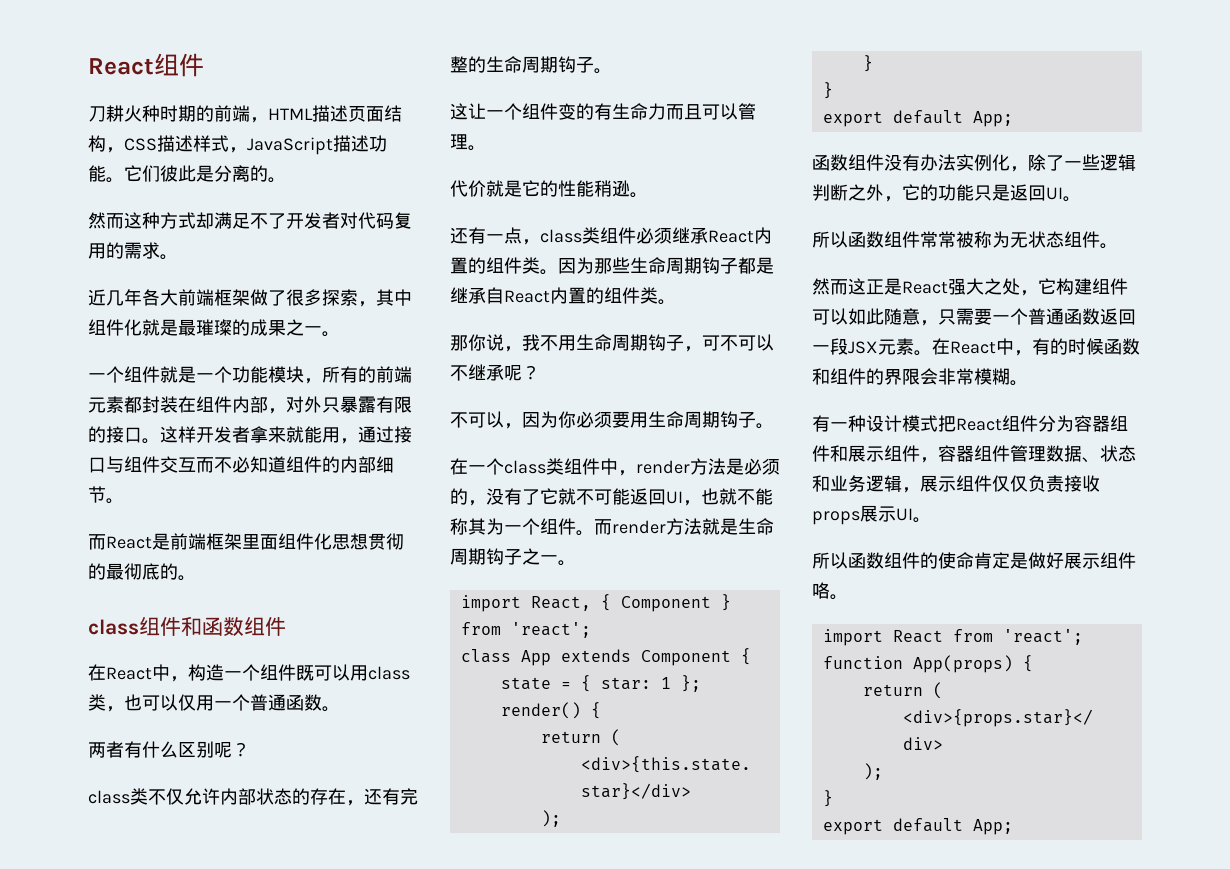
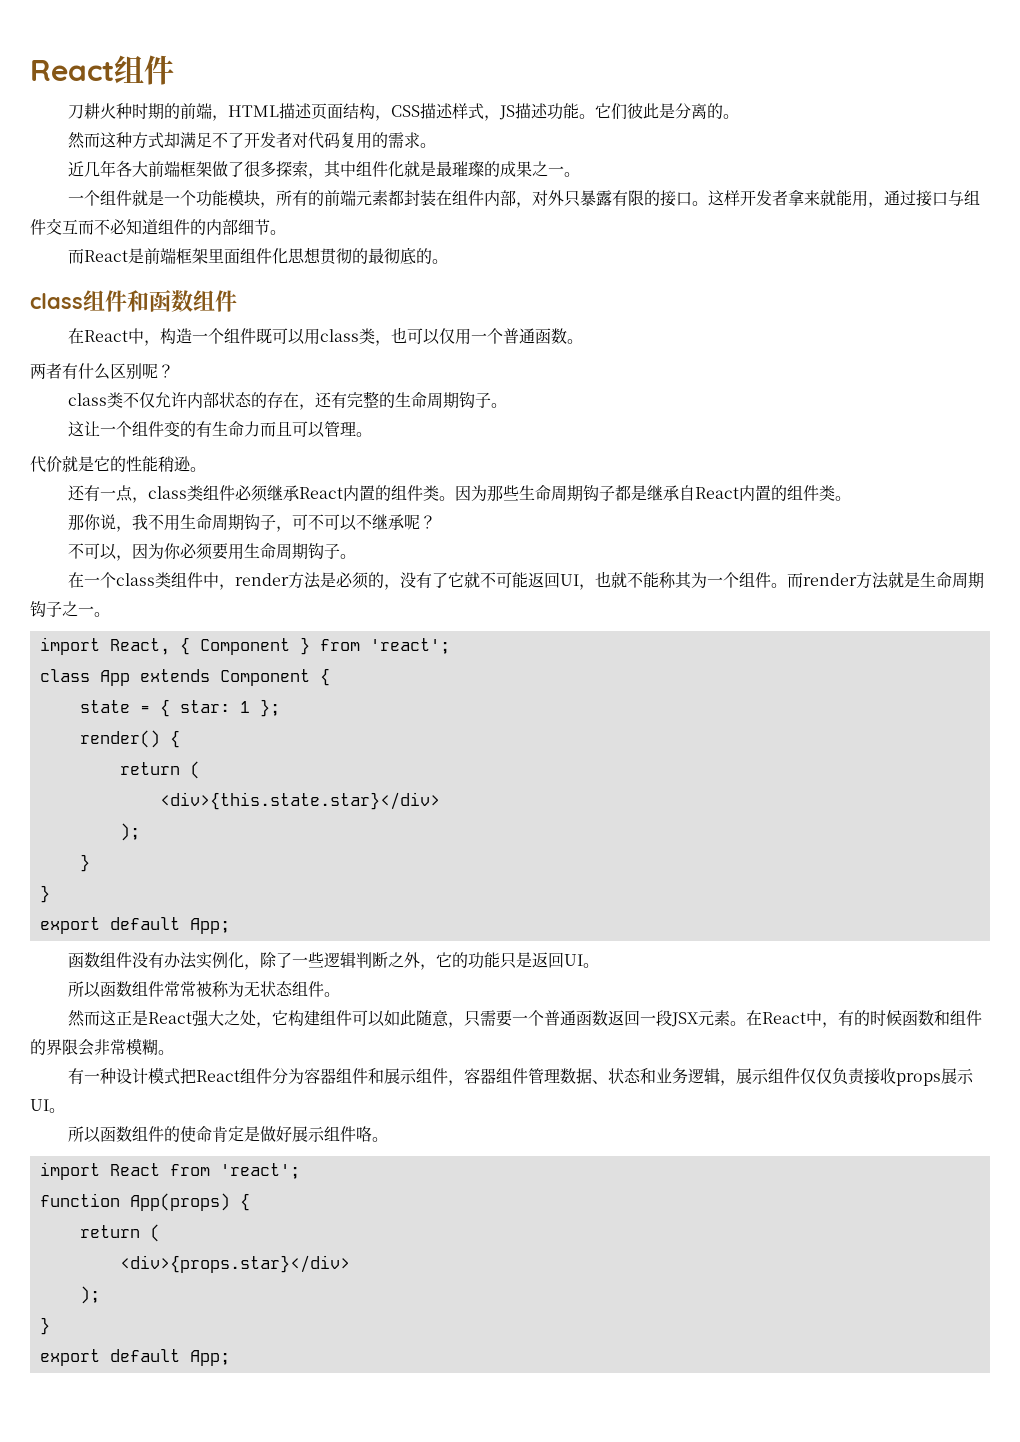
[247,137,333,155] JavaScript -> [498,105,515,120] JS

